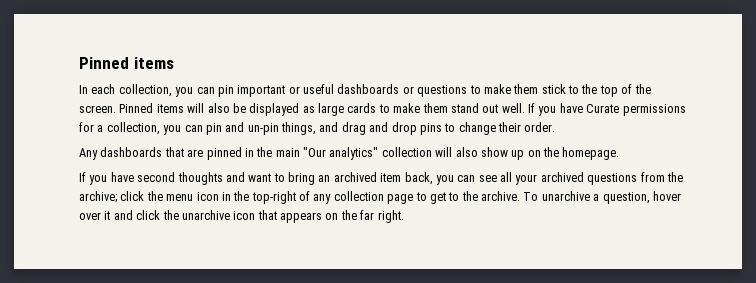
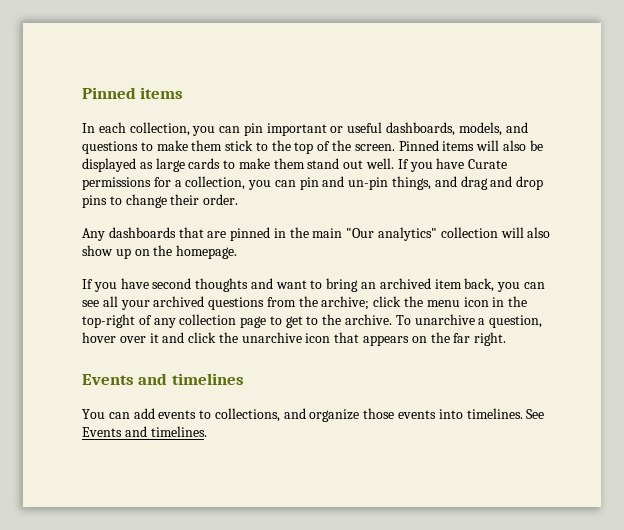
[337,84,414,94] dashboards or -> [386,122,528,136] dashboards, models, and
(404, 216) none -> [82,373,244,385] [82,408,545,422] [82,426,207,437] // Events and timelines // You can add events to collections, and organize those events into timelines. See Events and timelines.

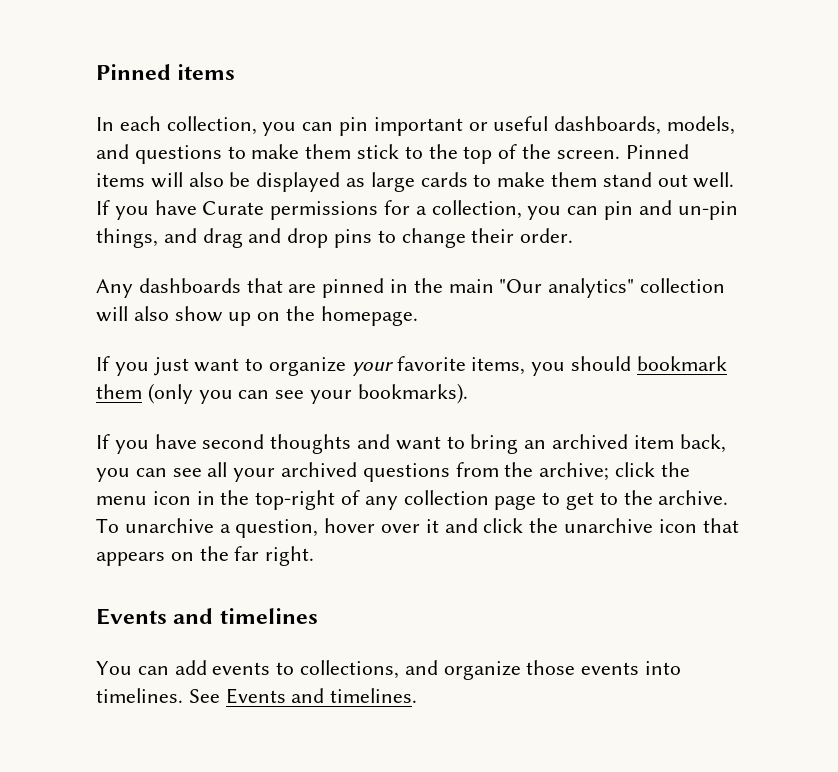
(238, 252) none -> [96,356,727,376] [96,383,468,404] // If you just want to organize your favorite items, you should bookmark them (only you can see your bookmarks).

